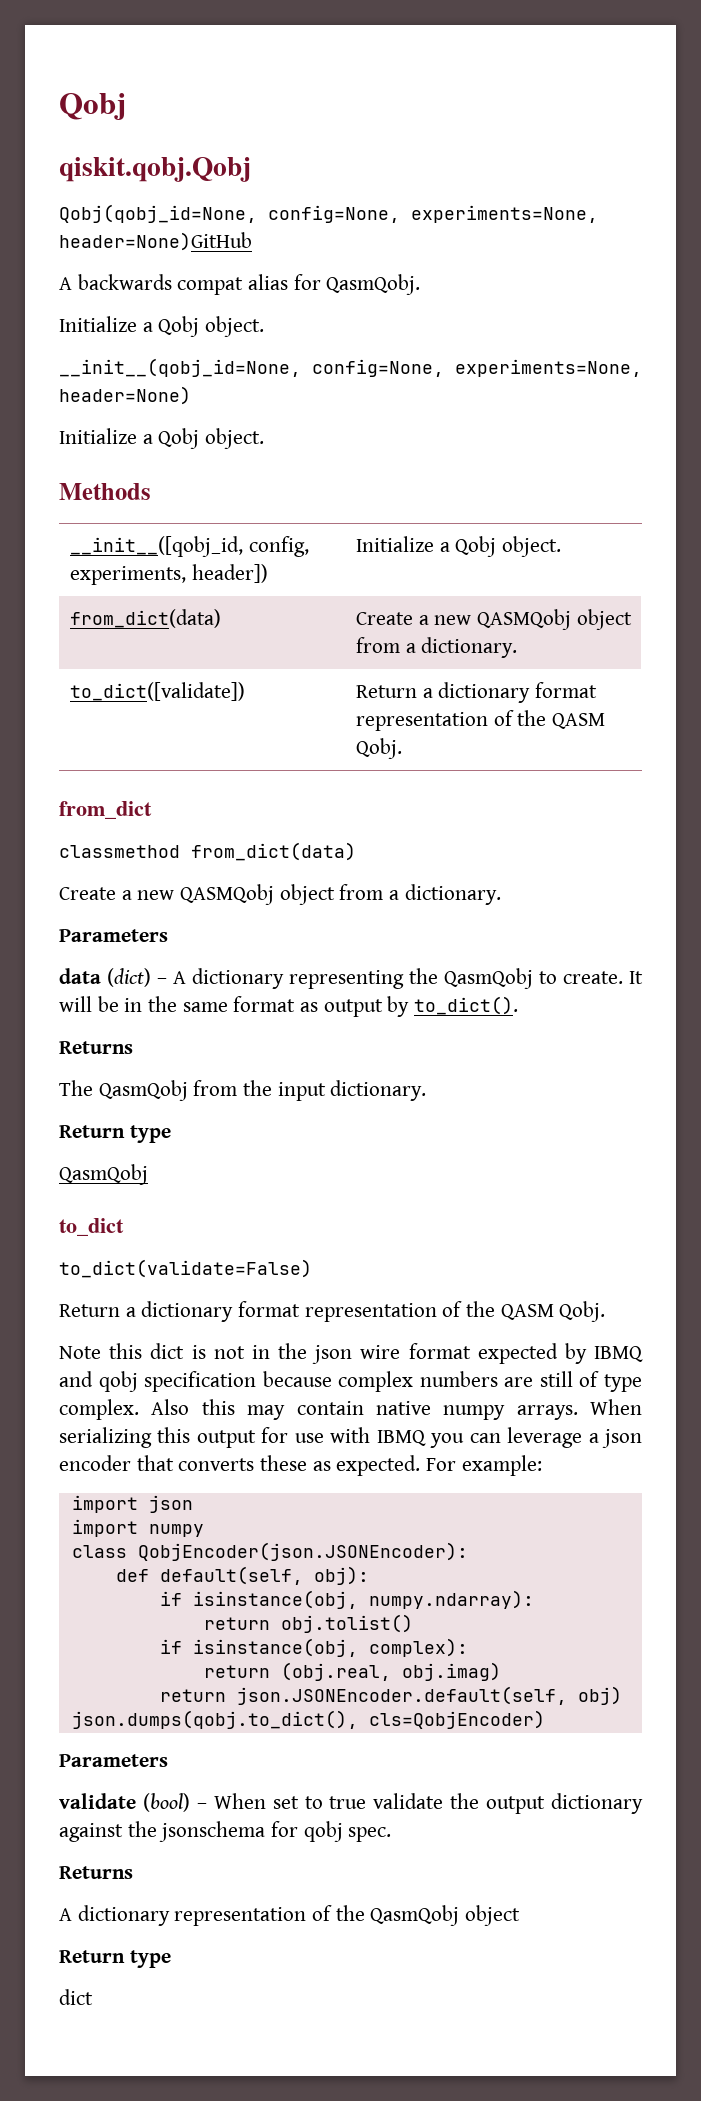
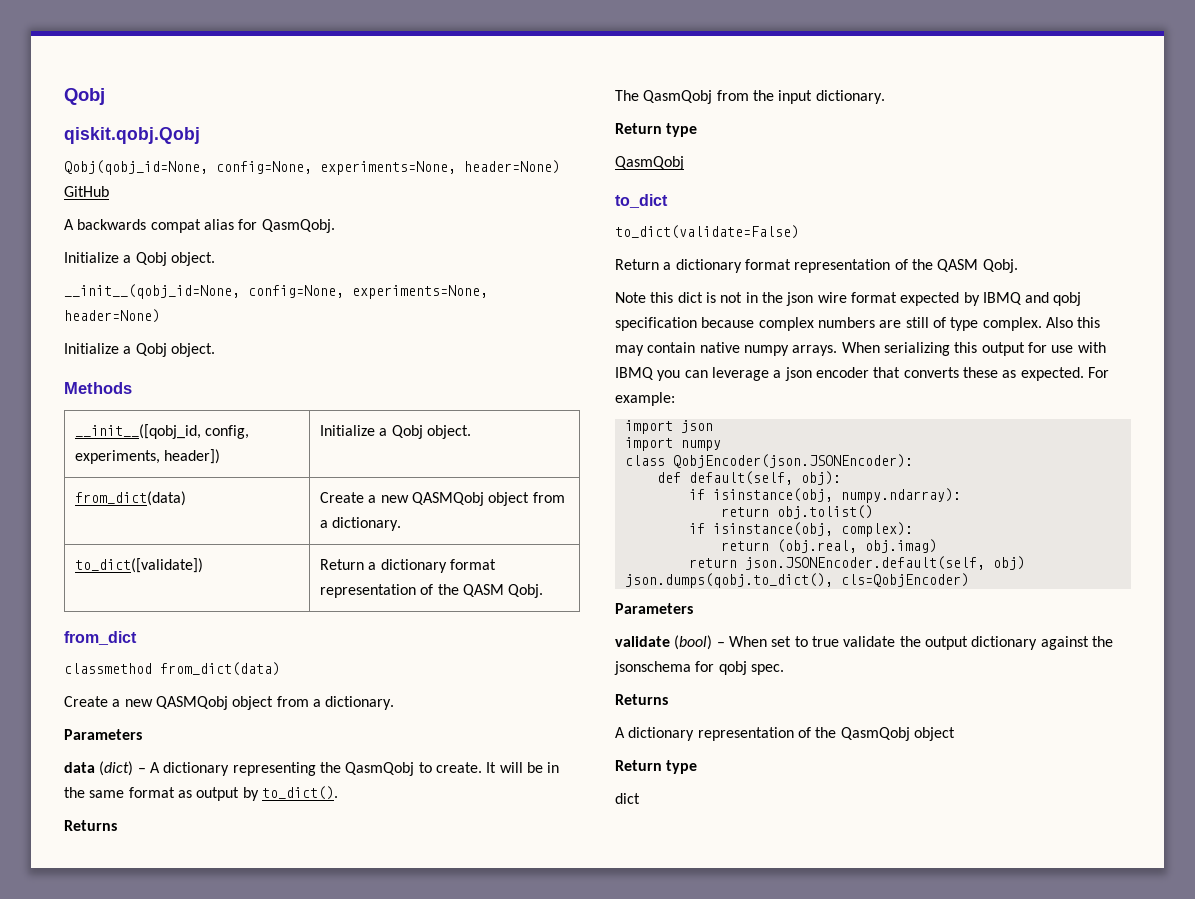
[59,232,252,251] header=None)GitHub -> [464,160,560,174] [64,186,109,197] header=None) GitHub

